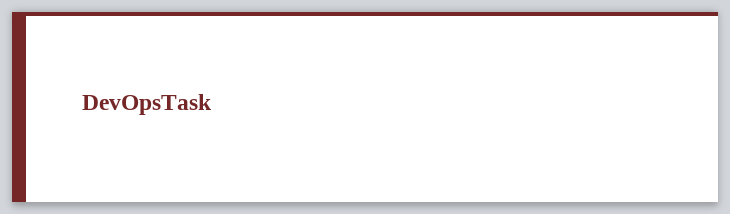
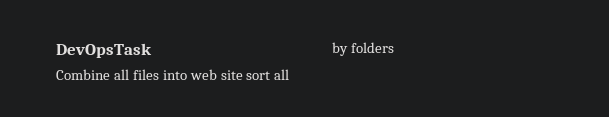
(212, 104) none -> [56,69,290,80] [332,42,394,56] // Combine all files into web site sort all by folders

